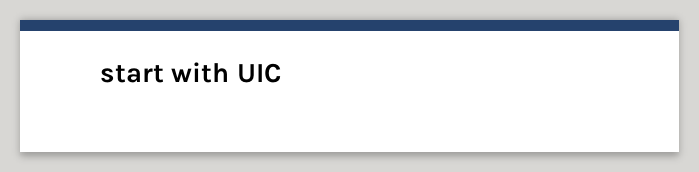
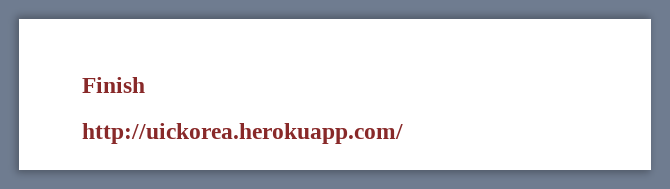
[100,62,281,83] start with UIC -> [82,77,145,93] [82,123,403,144] Finish // http://uickorea.herokuapp.com/

